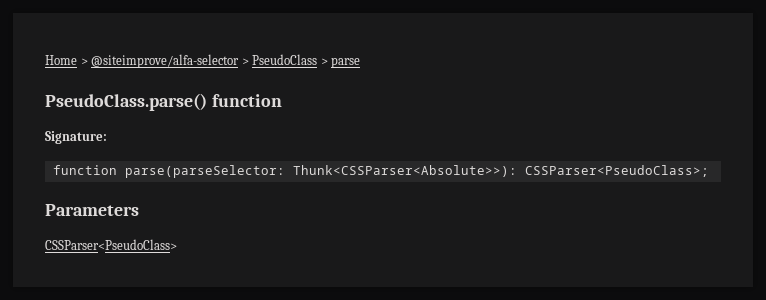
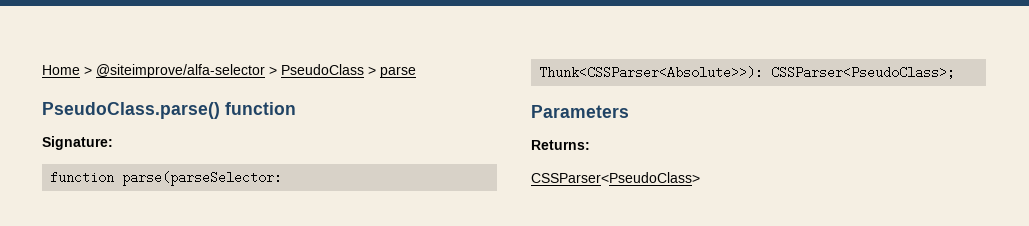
(139, 210) none -> [531,140,590,150] // Returns:

